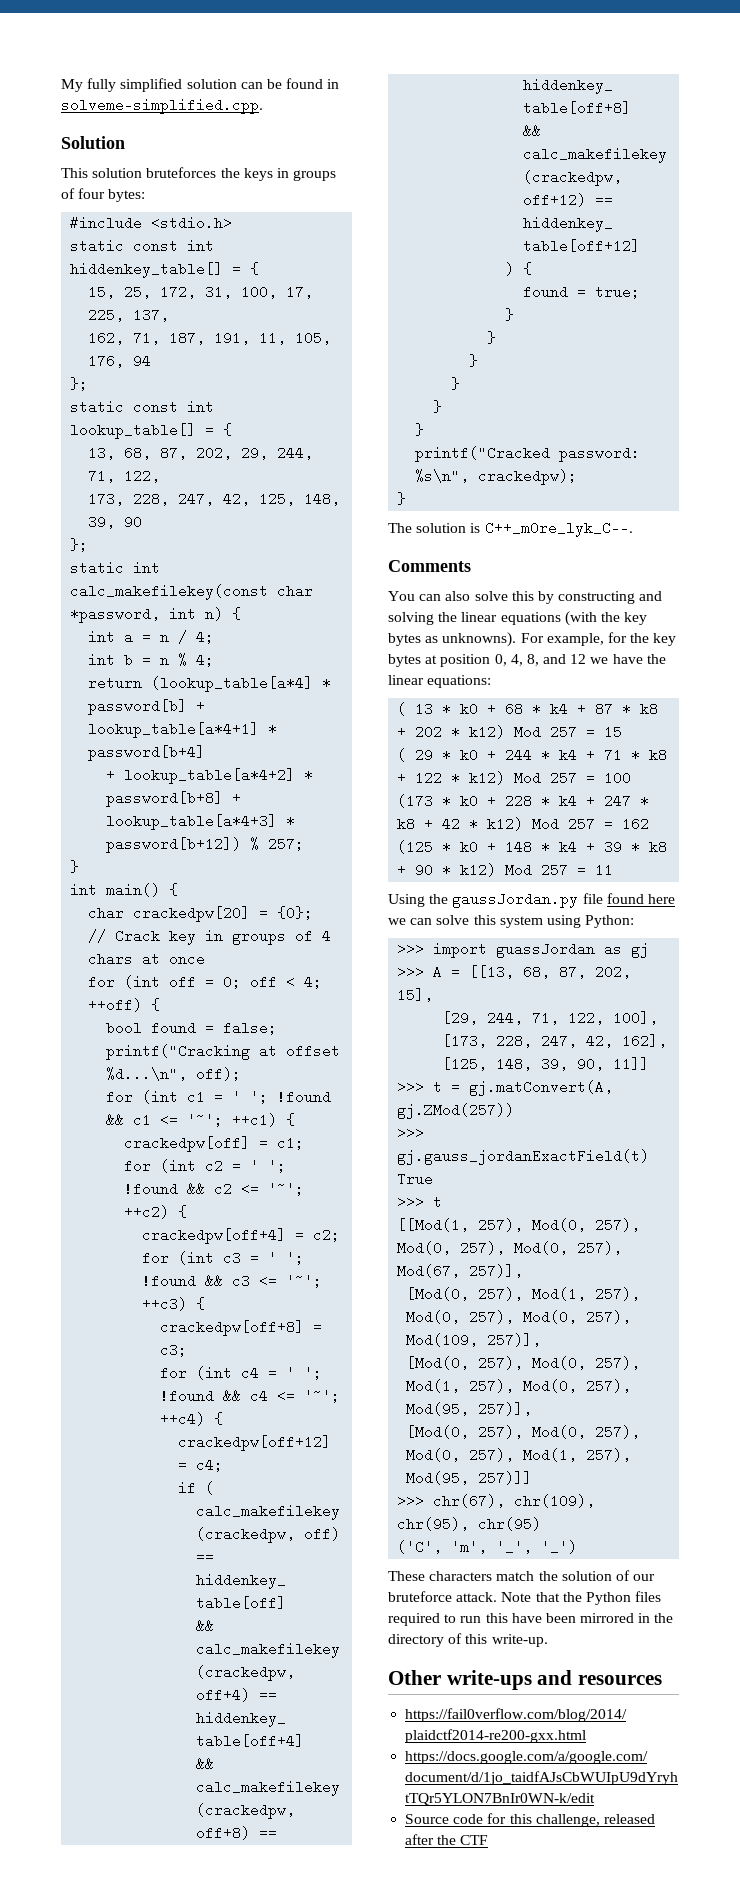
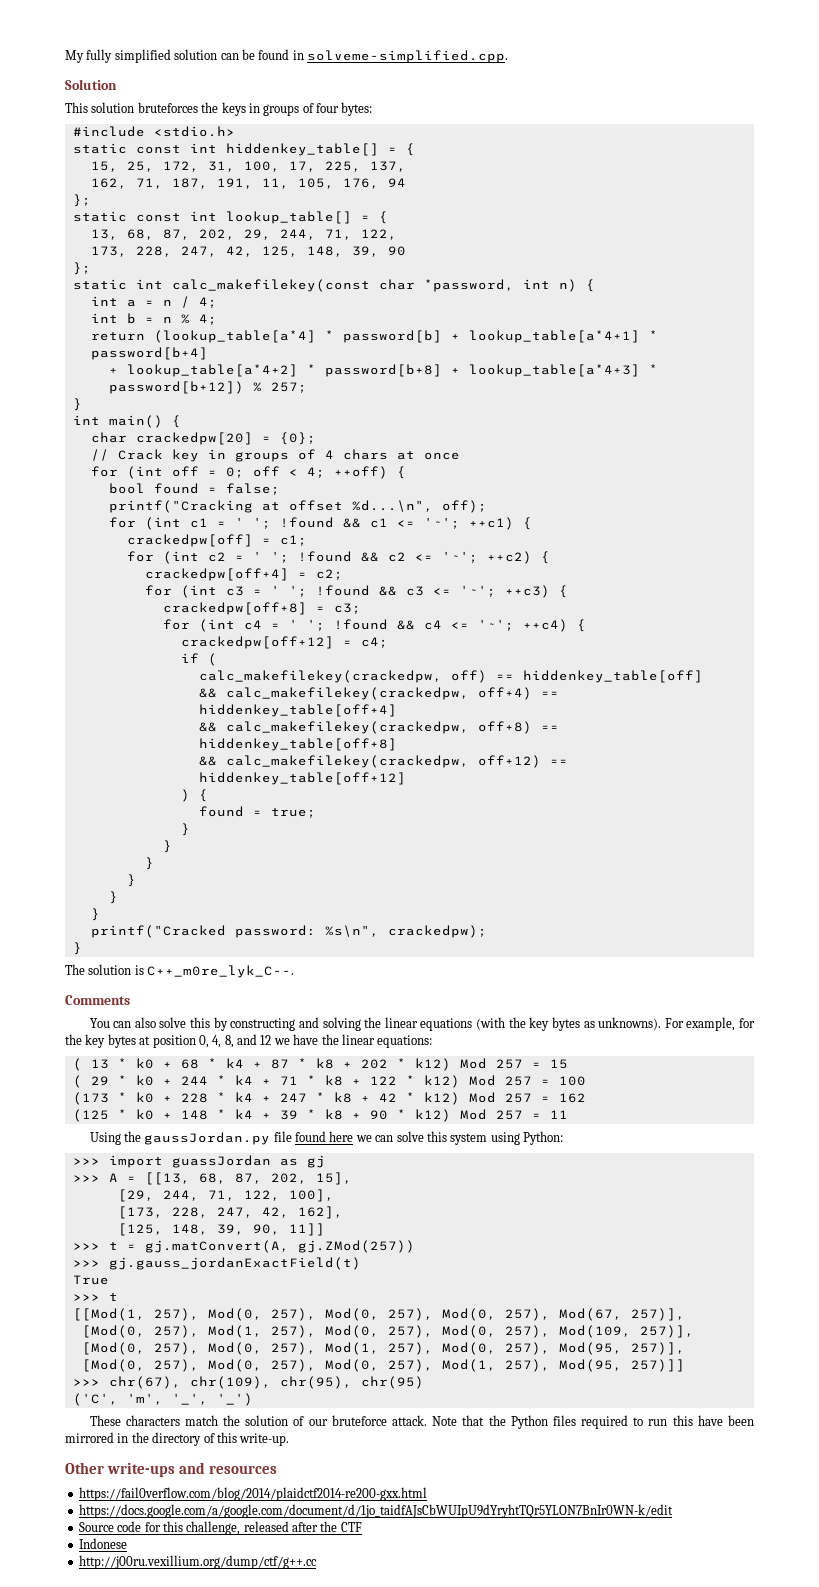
(489, 1840) none -> [78,1538,127,1549] [78,1555,317,1569] // Indonese // http://j00ru.vexillium.org/dump/ctf/g++.cc

